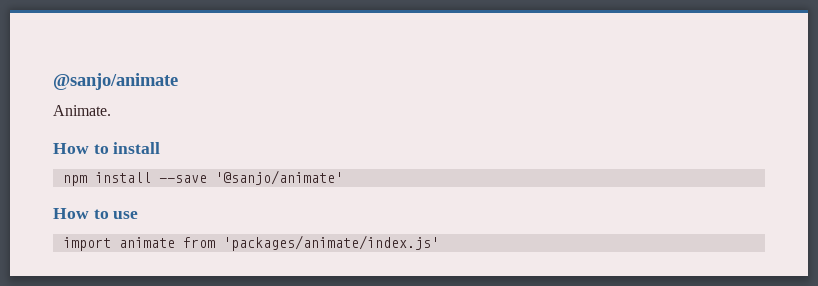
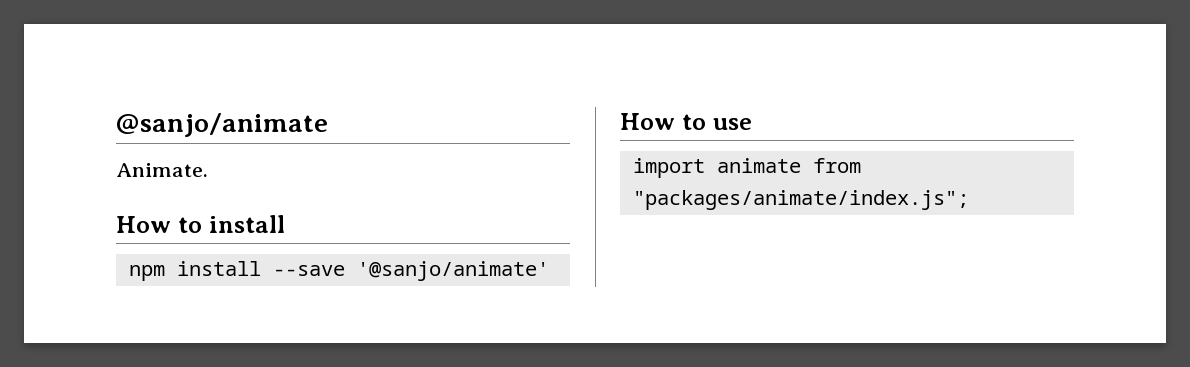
[222,235,439,251] 'packages/animate/index.js' -> [632,190,969,210] "packages/animate/index.js";

